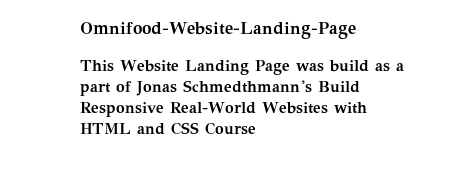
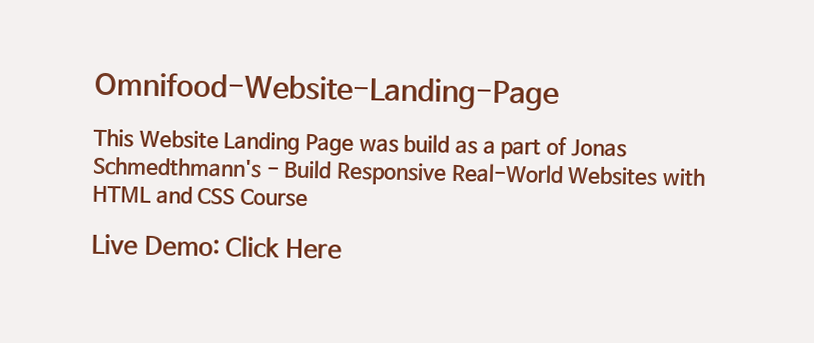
(312, 86) none -> [265,167,280,177] -
(256, 128) none -> [91,233,342,260] // Live Demo: Click Here

